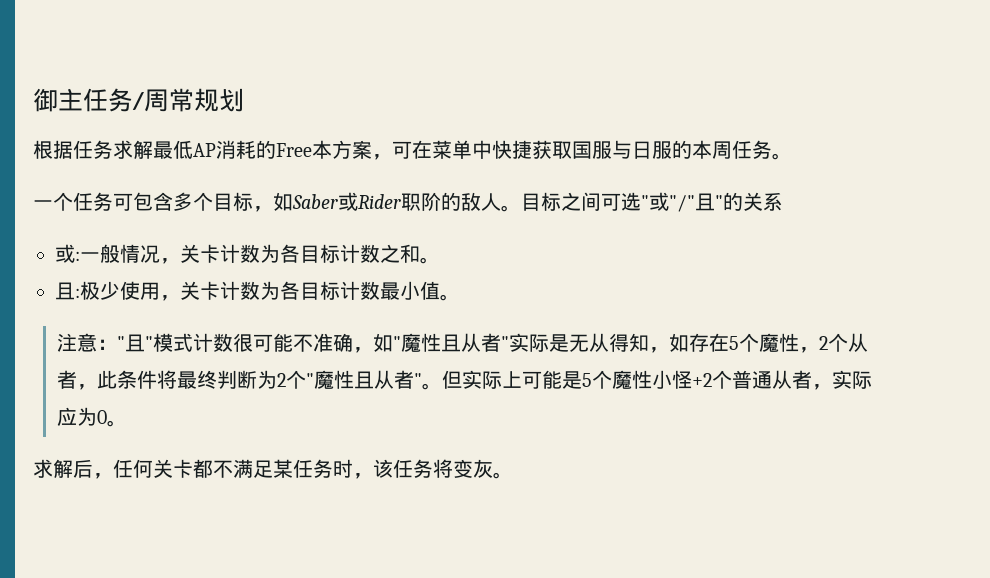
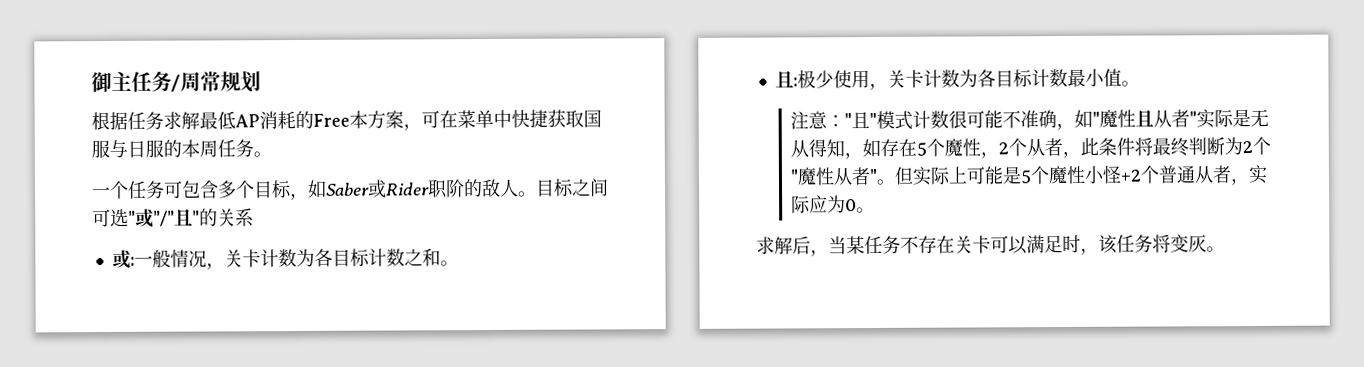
[354,371,375,389] 且 -> (836, 176) none
[113,459,333,478] 任何关卡都不满足某任务 -> [828,235,1063,255] 当某任务不存在关卡可以满足

